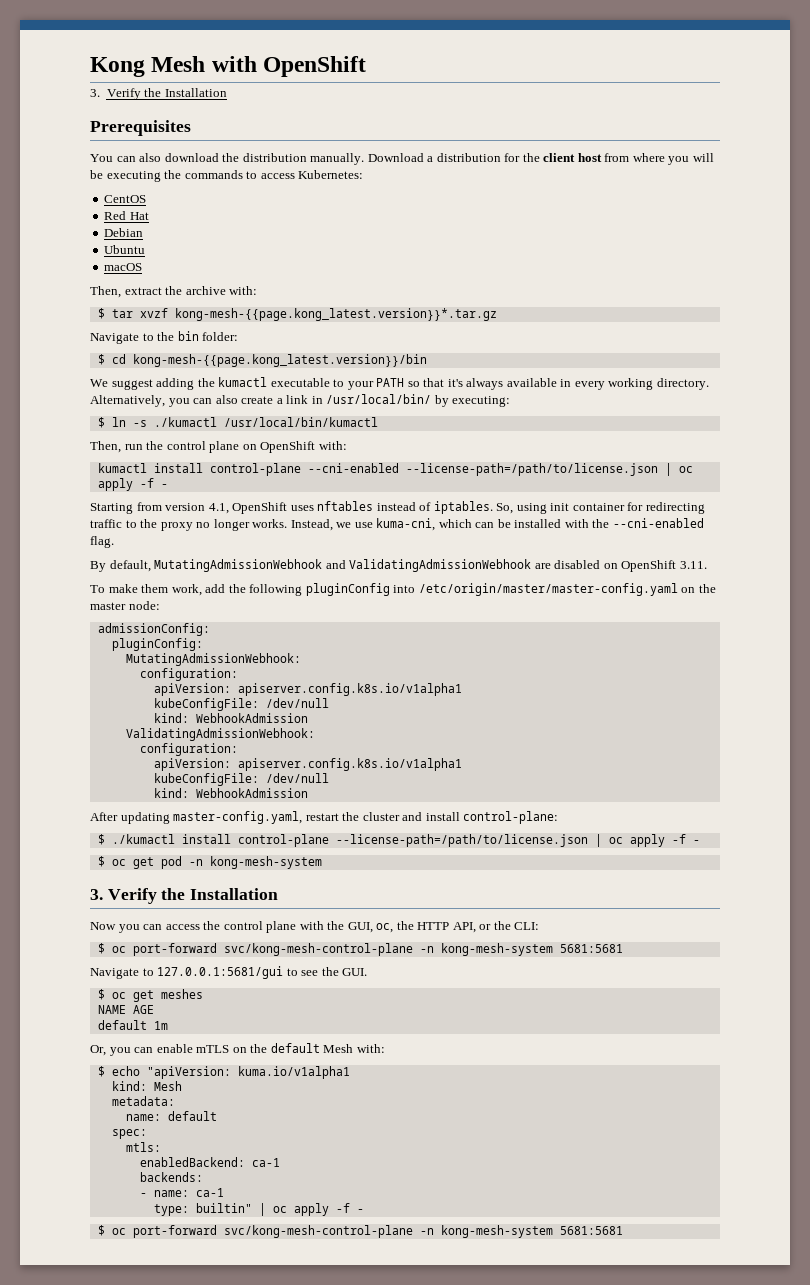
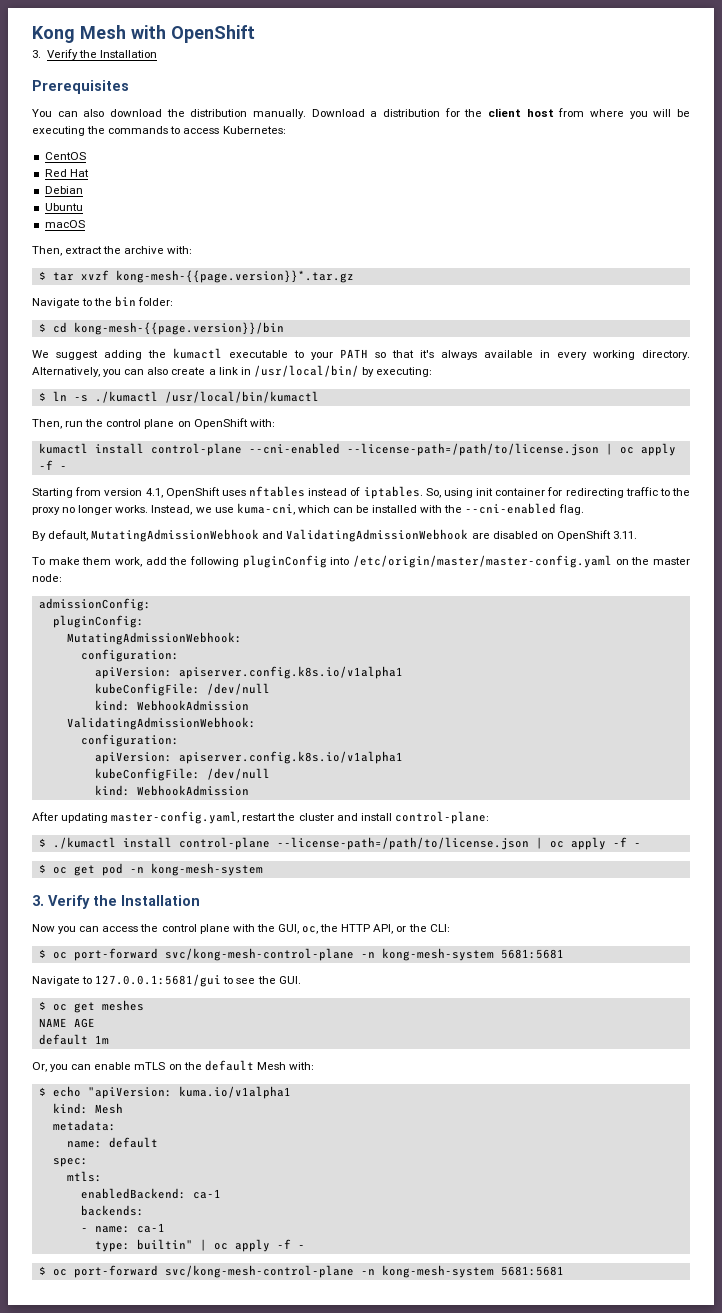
[174,308,497,321] kong-mesh-{{page.kong_latest.version}}*.tar.gz -> [115,270,354,283] kong-mesh-{{page.version}}*.tar.gz
[132,354,427,367] kong-mesh-{{page.kong_latest.version}}/bin -> [73,322,284,335] kong-mesh-{{page.version}}/bin

